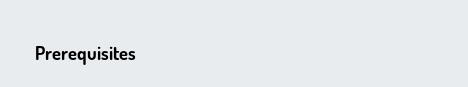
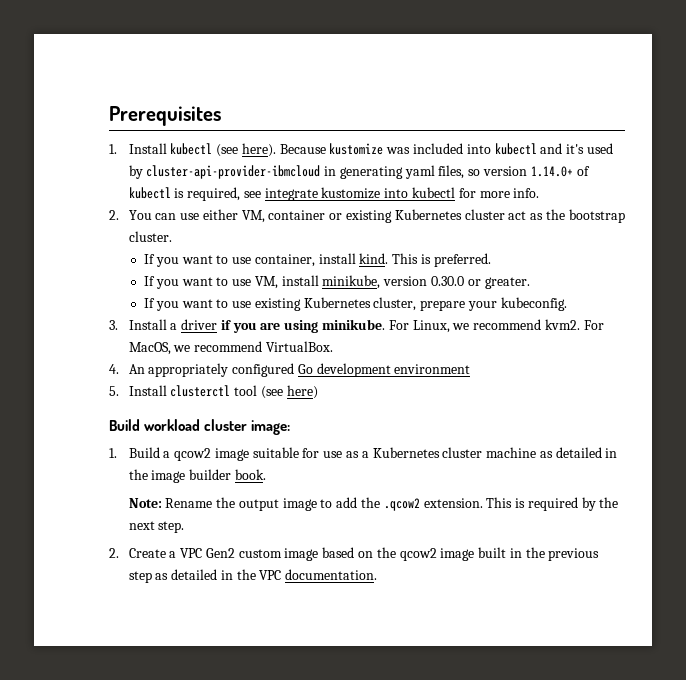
(136, 55) none -> [109,143,613,157] [128,165,590,179] [128,187,540,201] [109,209,625,223] [128,231,172,242] [143,253,491,267] [143,275,530,289] [143,297,567,311] [109,319,604,333] [128,341,333,355] [109,363,471,377] [109,385,318,399] [109,419,291,435] [109,447,618,461] [128,469,266,483] [128,497,619,511] [128,521,185,533] [109,547,600,561] [128,569,378,583] // 1. Install kubectl (see here). Because kustomize was included into kubectl and it's used by cluster-api-provider-ibmcloud in generating yaml files, so version 1.14.0+ of kubectl is required, see integrate kustomize into kubectl for more info. // 2. You can use either VM, container or existing Kubernetes cluster act as the bootstrap cluster. // If you want to use container, install kind. This is preferred. // If you want to use VM, install minikube, version 0.30.0 or greater. // If you want to use existing Kubernetes cluster, prepare your kubeconfig. // 3. Install a driver if you are using minikube. For Linux, we recommend kvm2. For MacOS, we recommend VirtualBox. // 4. An appropriately configured Go development environment // 5. Install clusterctl tool (see here) // Build workload cluster image: // 1. Build a qcow2 image suitable for use as a Kubernetes cluster machine as detailed in the image builder book. // Note: Rename the output image to add the .qcow2 extension. This is required by the next step. // 2. Create a VPC Gen2 custom image based on the qcow2 image built in the previous step as detailed in the VPC documentation.

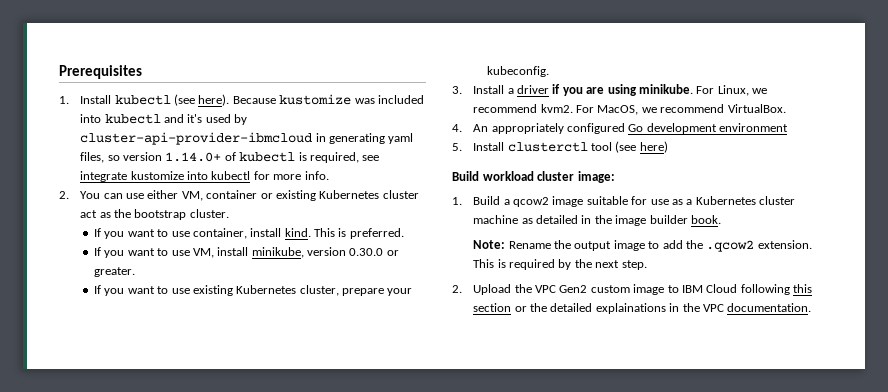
[128,548,177,558] Create a -> [473,284,532,295] Upload the
[322,547,600,561] [128,569,218,583] based on the qcow2 image built in the previous step as detailed -> [667,284,813,295] [473,303,666,314] to IBM Cloud following this section or the detailed explainations

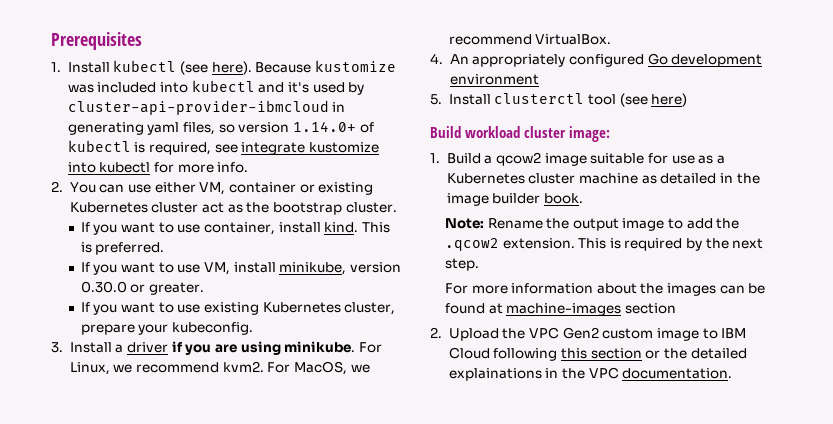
(647, 265) none -> [444,283,766,296] [444,303,676,316] // For more information about the images can be found at machine-images section

